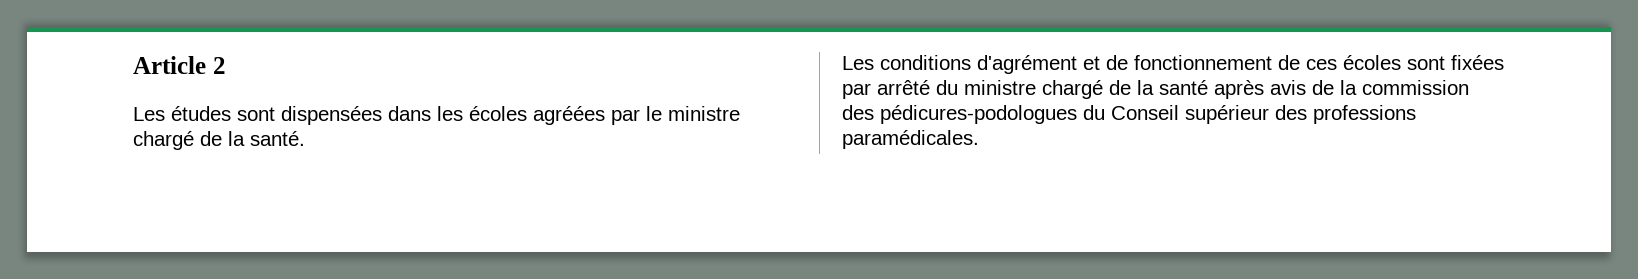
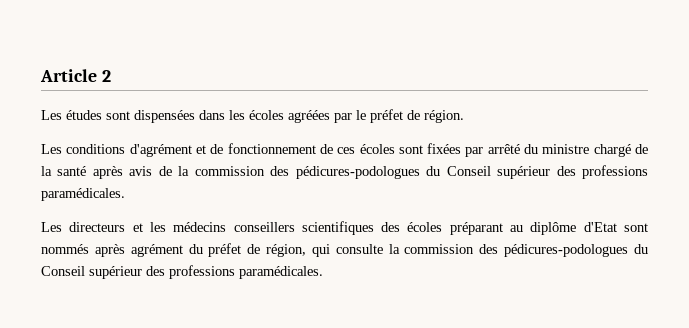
[668,106,740,121] [133,131,305,150] ministre chargé de la santé. -> [370,109,464,123] préfet de région.
(979, 139) none -> [41,221,648,235] [41,243,648,257] [41,265,323,279] // Les directeurs et les médecins conseillers scientifiques des écoles préparant au diplôme d'Etat sont nommés après agrément du préfet de région, qui consulte la commission des pédicures-podologues du Conseil supérieur des professions paramédicales.

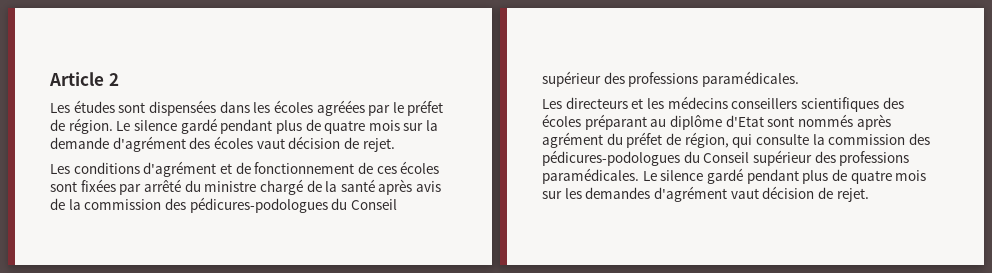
(464, 116) none -> [116,118,439,134] [50,136,395,152] Le silence gardé pendant plus de quatre mois sur la demande d'agrément des écoles vaut décision de rejet.
(323, 272) none -> [642,168,927,184] [542,186,869,202] Le silence gardé pendant plus de quatre mois sur les demandes d'agrément vaut décision de rejet.

